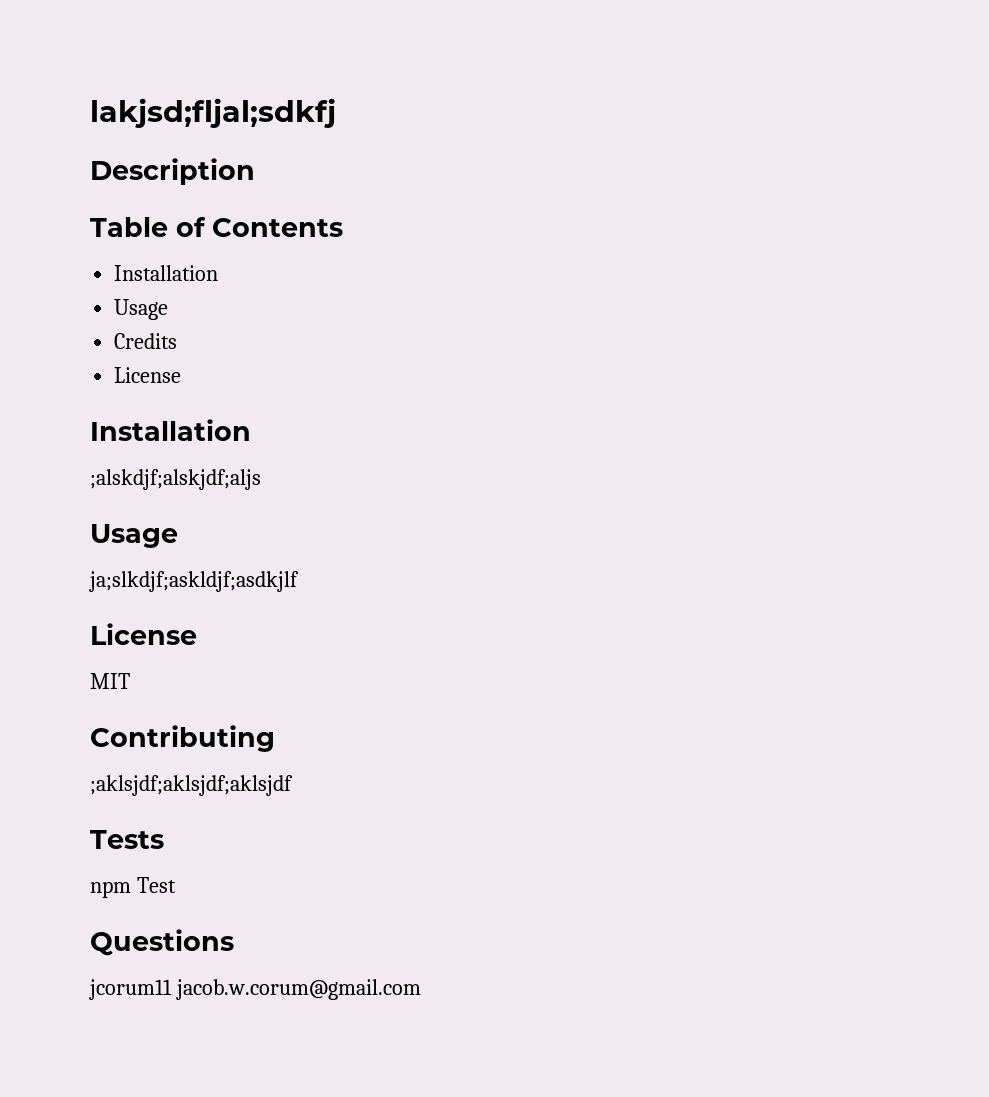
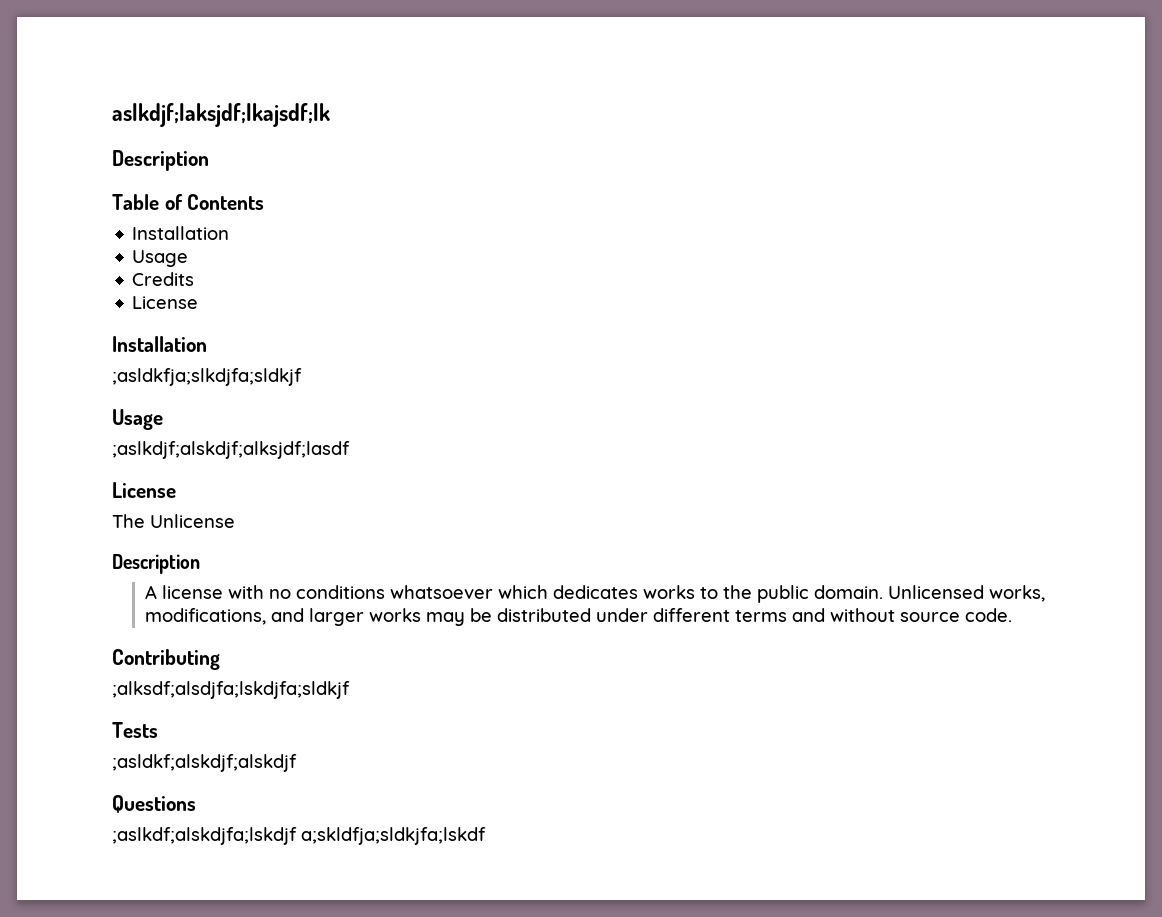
[90,98,336,128] lakjsd;fljal;sdkfj -> [112,103,330,127] aslkdjf;laksjdf;lkajsdf;lk
[90,469,261,490] [90,524,178,548] [89,571,299,592] [90,623,197,645] [90,673,130,689] ;alskdjf;alskjdf;aljs // Usage // ja;slkdjf;askldjf;asdkjlf // License // MIT -> [112,368,302,386] [112,409,163,430] [112,441,350,459] [112,482,176,498] [112,514,235,528] [112,554,200,574] [145,585,1046,603] [145,608,1013,626] ;asldkfja;slkdjfa;sldkjf // Usage // ;aslkdjf;alskdjf;alksjdf;lasdf // License // The Unlicense // Description // A license with no conditions whatsoever which dedicates works to the public domain. Unlicensed works, modifications, and larger works may be distributed under different terms and without source code.
[90,775,293,796] ;aklsjdf;aklsjdf;aklsjdf -> [112,681,350,699] ;alksdf;alsdjfa;lskdjfa;sldkjf
[90,877,176,898] npm Test -> [112,754,297,772] ;asldkf;alskdjf;alskdjf
[89,979,421,1000] jcorum11 jacob.w.corum@gmail.com -> [112,827,486,845] ;aslkdf;alskdjfa;lskdjf a;skldfja;sldkjfa;lskdf

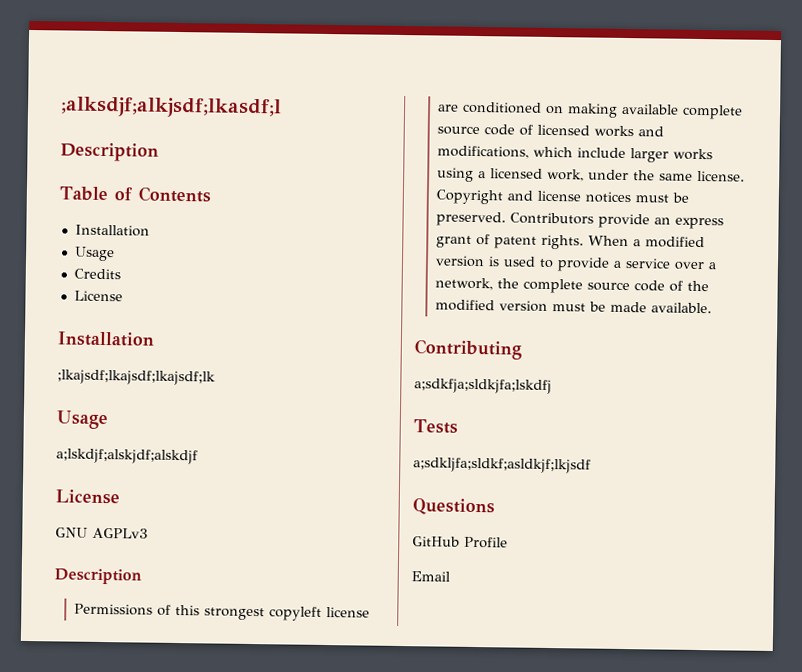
[112,103,330,127] aslkdjf;laksjdf;lkajsdf;lk -> [60,96,282,119] ;alksdjf;alkjsdf;lkasdf;l
[112,368,302,386] [112,409,163,430] [112,441,350,459] [112,482,176,498] [112,514,235,528] [112,554,200,574] [145,585,1046,603] [145,608,1013,626] ;asldkfja;slkdjfa;sldkjf // Usage // ;aslkdjf;alskdjf;alksjdf;lasdf // License // The Unlicense // Description // A license with no conditions whatsoever which dedicates works to the public domain. Unlicensed works, modifications, and larger works may be distributed under different terms and without source code. -> [57,369,216,386] [56,410,108,430] [56,448,198,465] [55,489,120,505] [55,527,148,539] [54,568,142,585] [73,603,370,621] [437,101,743,120] [436,124,664,138] [436,145,713,163] [436,167,745,182] [435,189,689,205] [435,211,724,230] [435,233,705,250] [434,255,717,272] [434,277,709,294] [434,299,712,314] ;lkajsdf;lkajsdf;lkajsdf;lk // Usage // a;lskdjf;alskjdf;alskdjf // License // GNU AGPLv3 // Description // Permissions of this strongest copyleft license are conditioned on making available complete source code of licensed works and modifications, which include larger works using a licensed work, under the same license. Copyright and license notices must be preserved. Contributors provide an express grant of patent rights. When a modified version is used to provide a service over a network, the complete source code of the modified version must be made available.
[112,681,350,699] ;alksdf;alsdjfa;lskdjfa;sldkjf -> [414,378,552,395] a;sdkfja;sldkjfa;lskdfj
[112,754,297,772] ;asldkf;alskdjf;alskdjf -> [413,457,591,474] a;sdkljfa;sldkf;asldkjf;lkjsdf
[112,827,486,845] ;aslkdf;alskdjfa;lskdjf a;skldfja;sldkjfa;lskdf -> [412,536,508,549] [411,571,450,582] GitHub Profile // Email

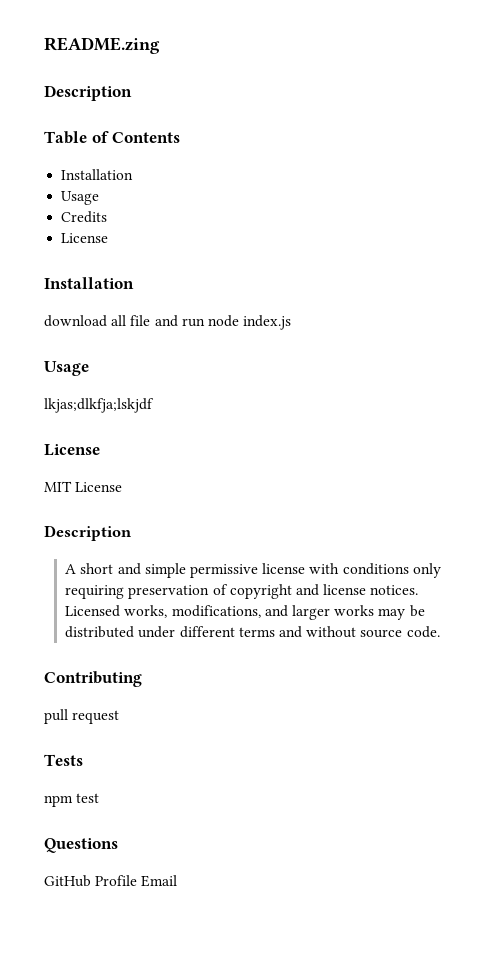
[60,96,282,119] ;alksdjf;alkjsdf;lkasdf;l -> [44,37,160,54] README.zing
[57,369,216,386] [56,410,108,430] [56,448,198,465] [55,489,120,505] [55,527,148,539] [54,568,142,585] [73,603,370,621] [437,101,743,120] [436,124,664,138] [436,145,713,163] [436,167,745,182] [435,189,689,205] [435,211,724,230] [435,233,705,250] [434,255,717,272] [434,277,709,294] [434,299,712,314] ;lkajsdf;lkajsdf;lkajsdf;lk // Usage // a;lskdjf;alskjdf;alskdjf // License // GNU AGPLv3 // Description // Permissions of this strongest copyleft license are conditioned on making available complete source code of licensed works and modifications, which include larger works using a licensed work, under the same license. Copyright and license notices must be preserved. Contributors provide an express grant of patent rights. When a modified version is used to provide a service over a network, the complete source code of the modified version must be made available. -> [44,315,292,330] [44,361,89,376] [44,398,154,413] [44,444,100,456] [44,481,123,492] [44,525,132,541] [65,563,441,578] [65,584,419,599] [65,605,425,620] [65,626,440,638] download all file and run node index.js // Usage // lkjas;dlkfja;lskjdf // License // MIT License // Description // A short and simple permissive license with conditions only requiring preservation of copyright and license notices. Licensed works, modifications, and larger works may be distributed under different terms and without source code.
[414,378,552,395] a;sdkfja;sldkjfa;lskdfj -> [44,709,120,724] pull request
[413,457,591,474] a;sdkljfa;sldkf;asldkjf;lkjsdf -> [44,793,100,807] npm test
(508, 542) // -> (138, 880) none

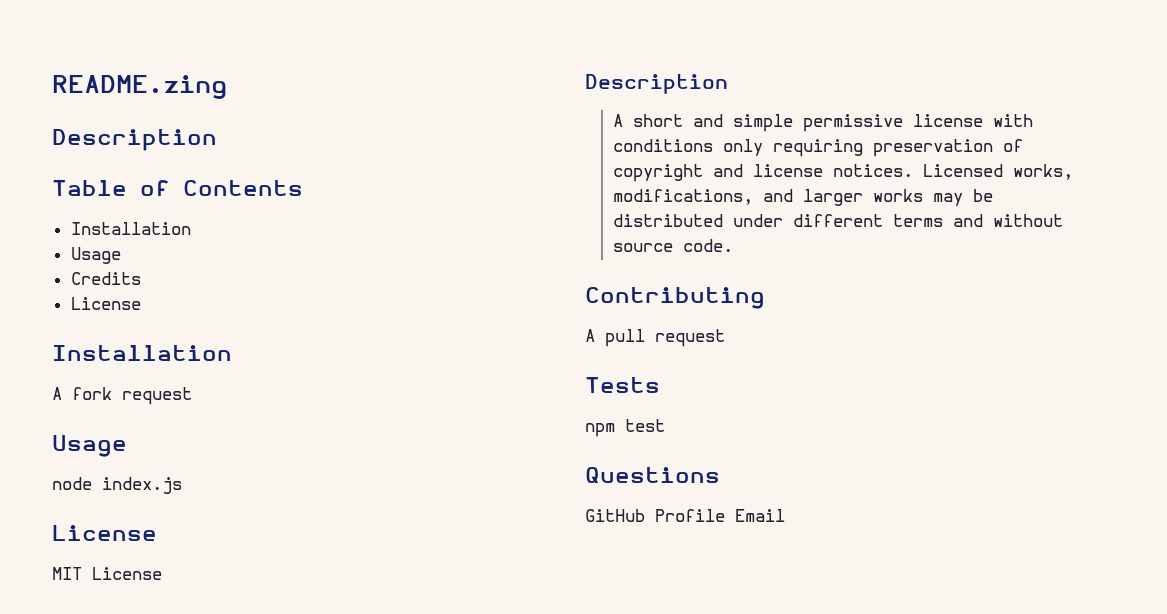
[44,315,292,330] [44,361,89,376] [44,398,154,413] download all file and run node index.js // Usage // lkjas;dlkfja;lskjdf -> [52,387,192,405] [52,435,127,457] [52,477,182,494] A fork request // Usage // node index.js
(142, 679) none -> [585,329,595,342] A

